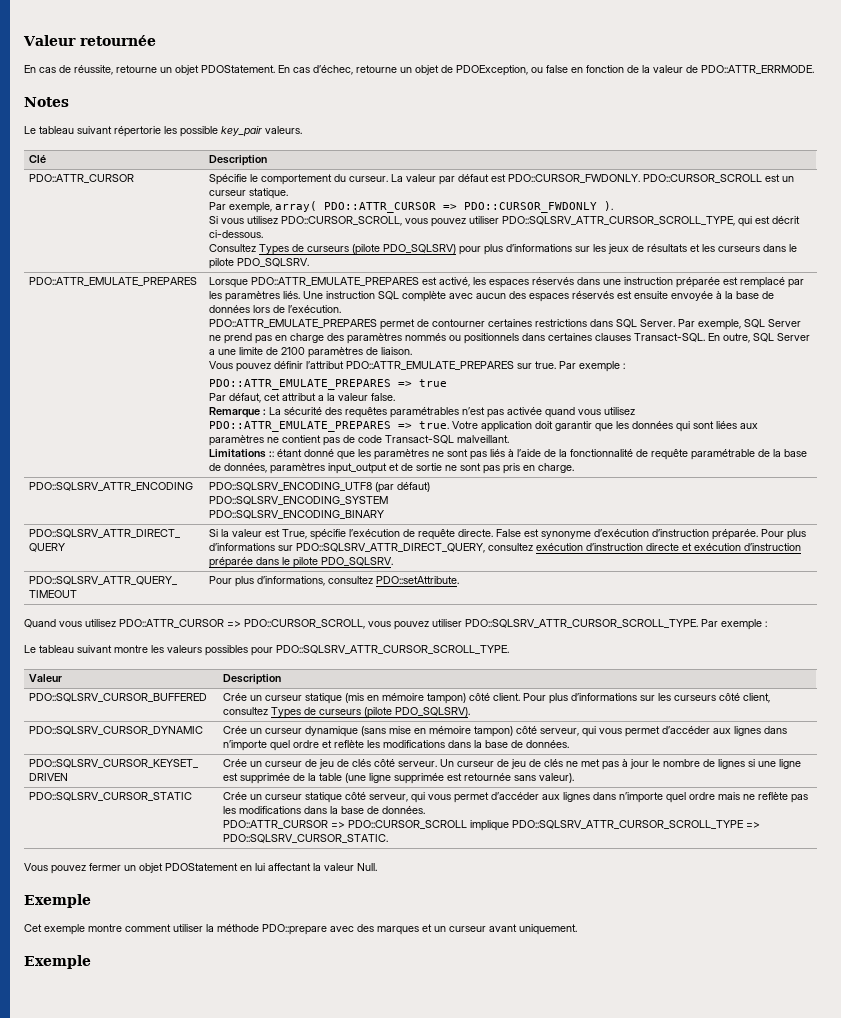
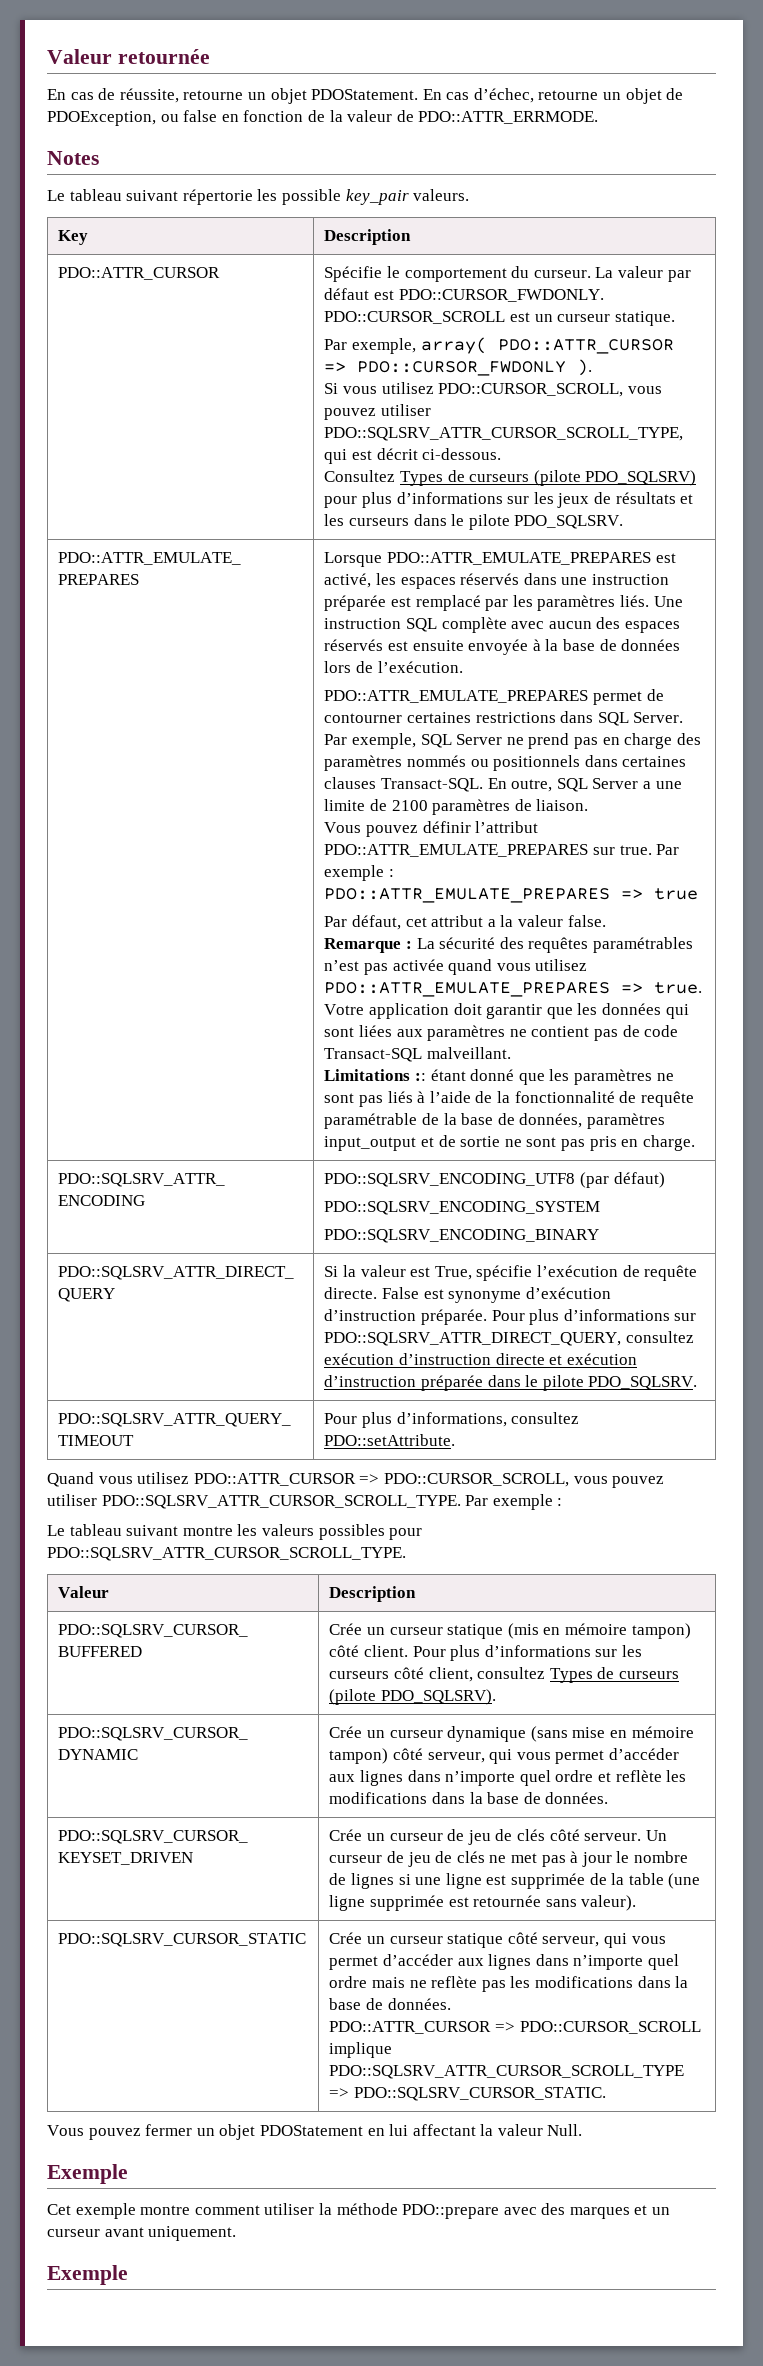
[29,155,47,163] Clé -> [58,230,89,245] Key

